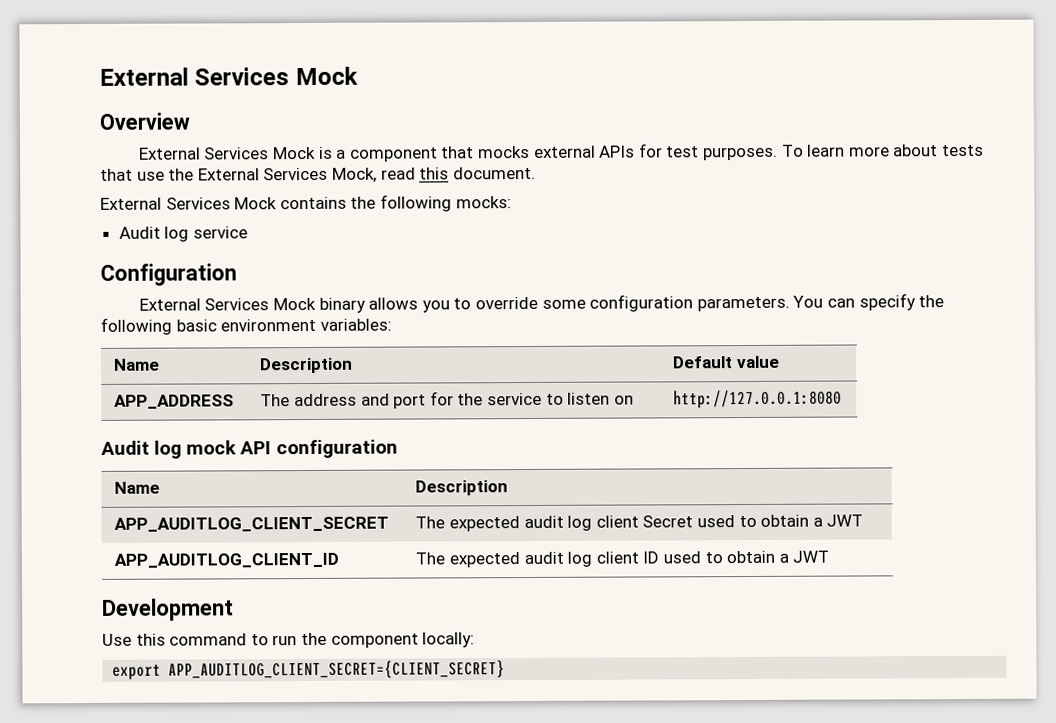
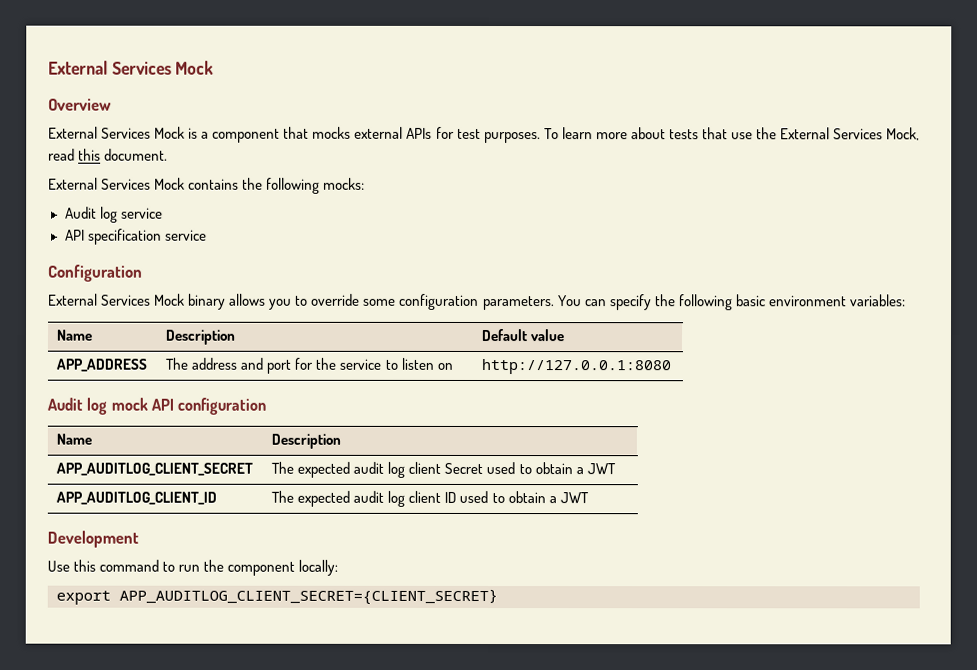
(248, 232) none -> [64,228,207,245] // API specification service

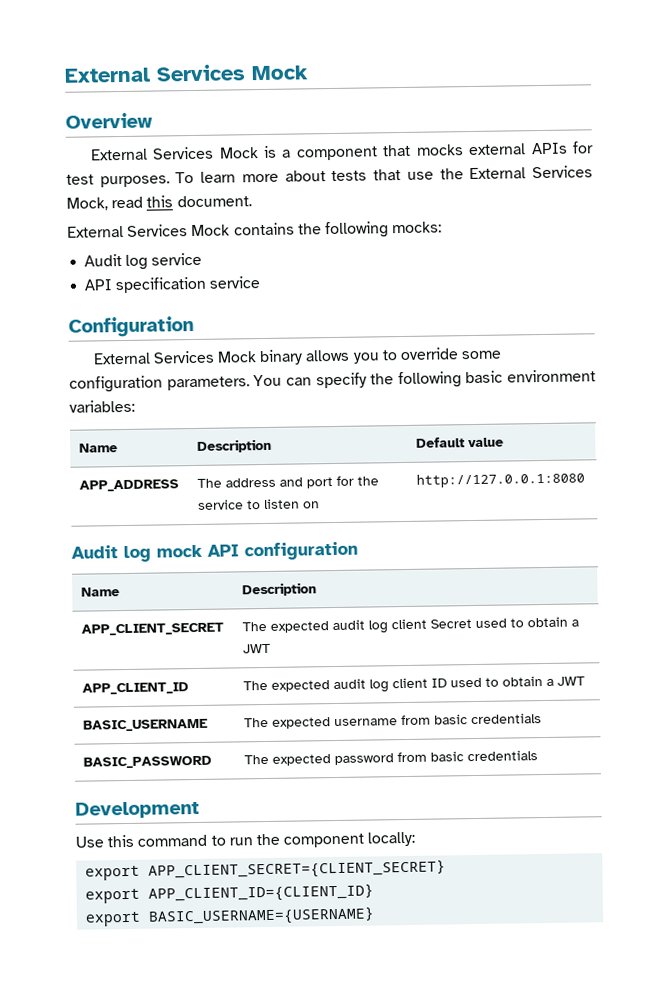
[56,462,254,476] APP_AUDITLOG_CLIENT_SECRET -> [81,622,225,636] APP_CLIENT_SECRET
[56,491,218,505] APP_AUDITLOG_CLIENT_ID -> [82,682,190,695] APP_CLIENT_ID
(589, 498) none -> [83,718,209,732] [244,713,543,729] [83,755,213,769] [244,750,539,766] // BASIC_USERNAME | The expected username from basic credentials // BASIC_PASSWORD | The expected password from basic credentials
[119,588,498,606] APP_AUDITLOG_CLIENT_SECRET={CLIENT_SECRET} -> [148,859,447,880] [85,883,375,904] [85,906,376,927] APP_CLIENT_SECRET={CLIENT_SECRET} // export APP_CLIENT_ID={CLIENT_ID} // export BASIC_USERNAME={USERNAME}

